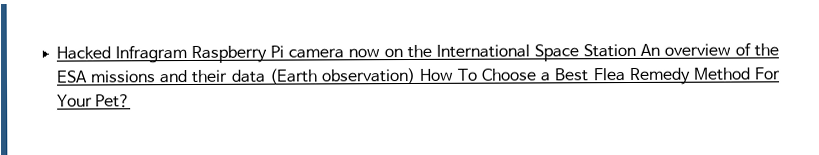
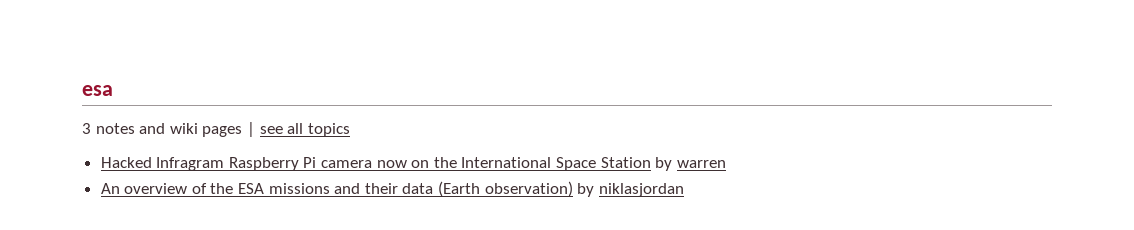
(56, 53) none -> [82,85,113,96] [82,122,350,137] esa // 3 notes and wiki pages | see all topics //
(637, 50) none -> [655,157,726,171] by warren //
[418,67,781,86] [57,94,132,108] How To Choose a Best Flea Remedy Method For Your Pet? -> [577,183,684,197] by niklasjordan

